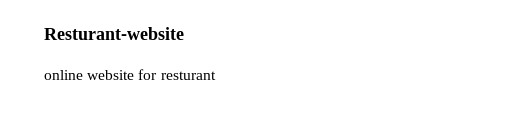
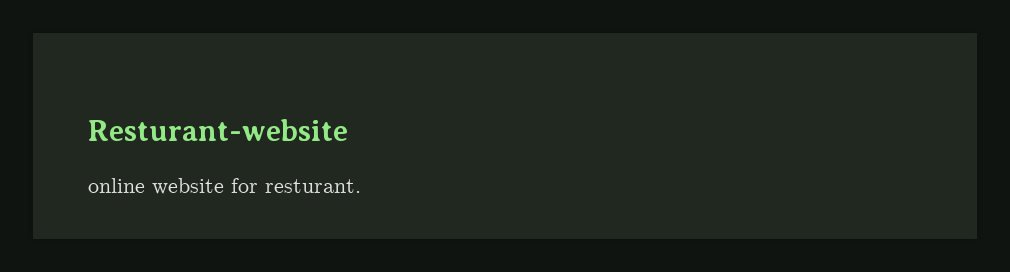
[160,71,216,80] resturant -> [265,179,361,193] resturant.

